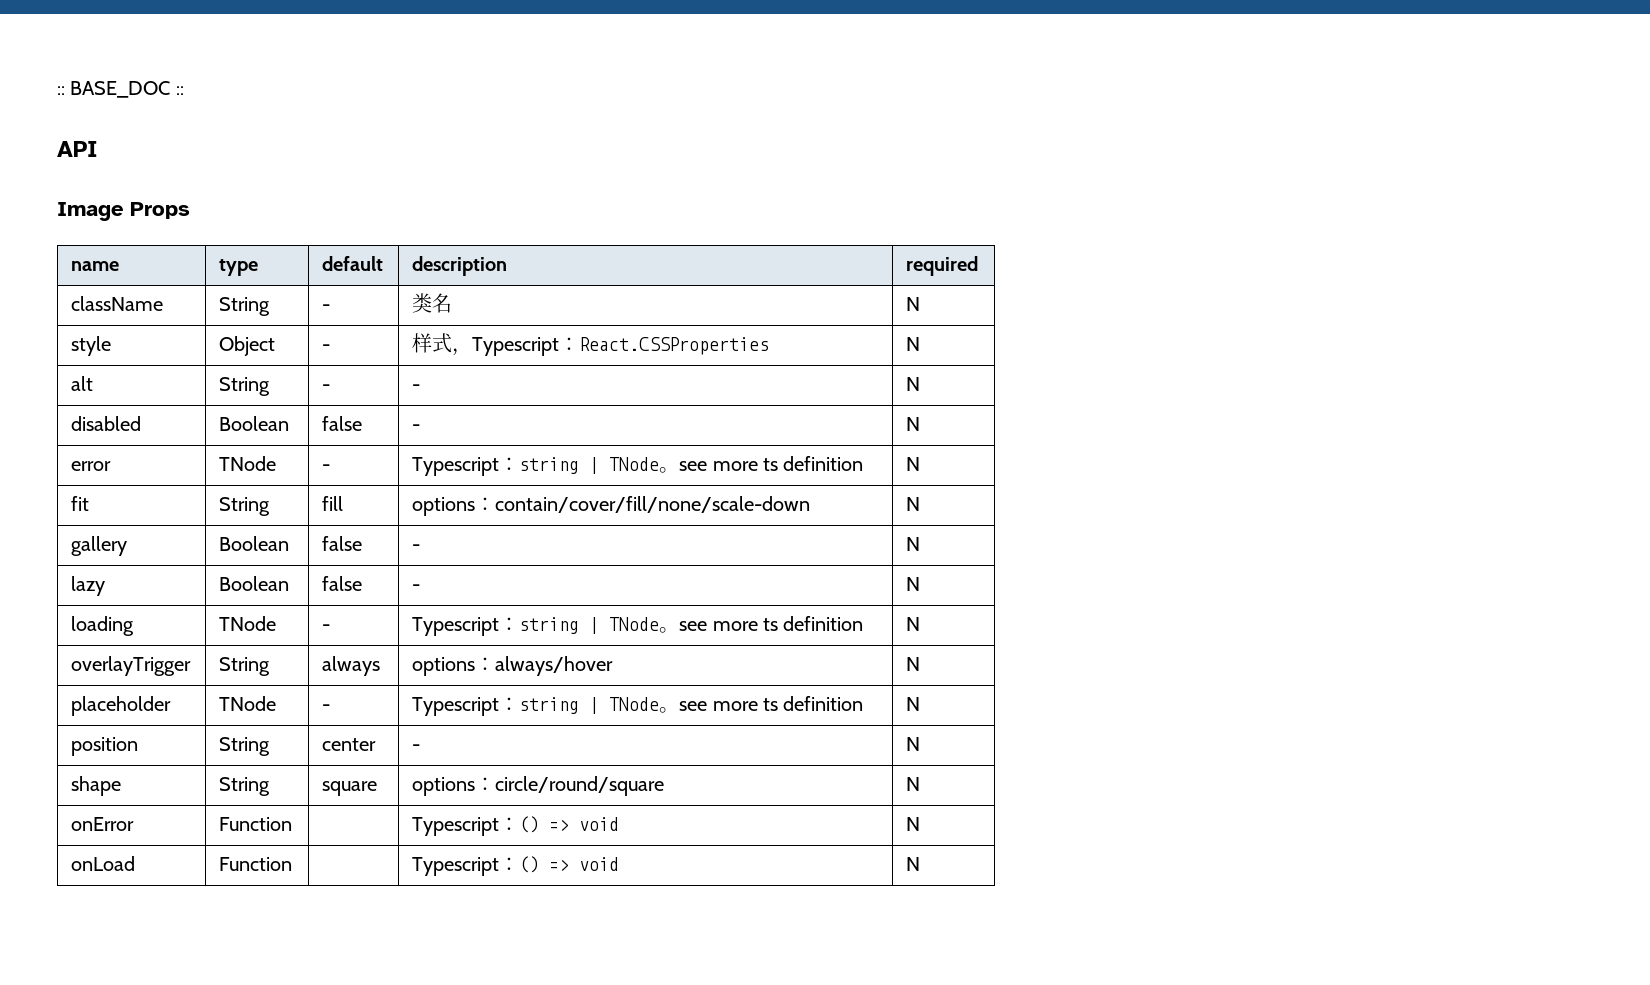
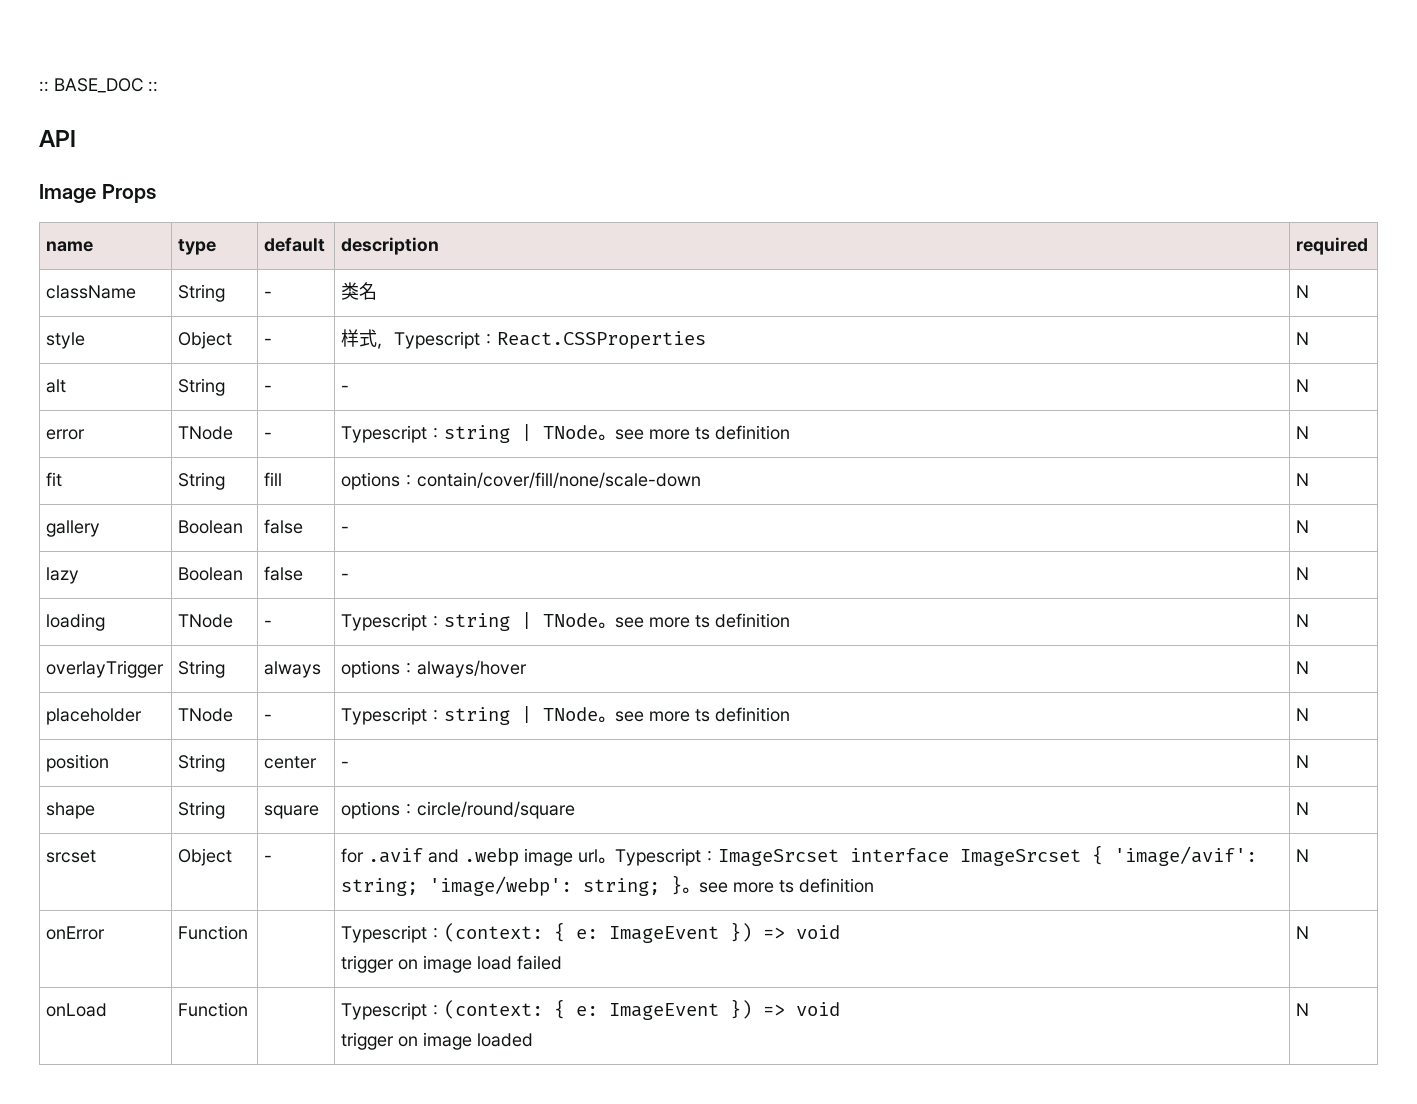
[71,416,142,431] [219,416,290,431] [322,416,363,431] [412,424,421,431] [906,417,921,431] // disabled | Boolean | false | - | N -> (1310, 385) none
[71,817,135,831] [219,817,293,831] [412,816,620,836] onError | Function | | Typescript：() => void -> [46,850,97,863] [178,848,233,866] [264,855,273,862] [341,845,1258,866] [341,875,875,896] [1296,849,1310,862] [46,926,106,940] [178,925,249,940] [341,922,841,943] [341,955,563,973] srcset | Object | - | for .avif and .webp image url。Typescript：ImageSrcset interface ImageSrcset { 'image/avif': string; 'image/webp': string; }。see more ts definition | N // onError | Function | | Typescript：(context: { e: ImageEvent }) => void // trigger on image load failed
[519,856,620,873] () => void -> [444,999,841,1020] [341,1032,534,1050] (context: { e: ImageEvent }) => void // trigger on image loaded

